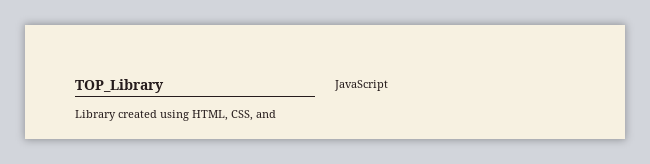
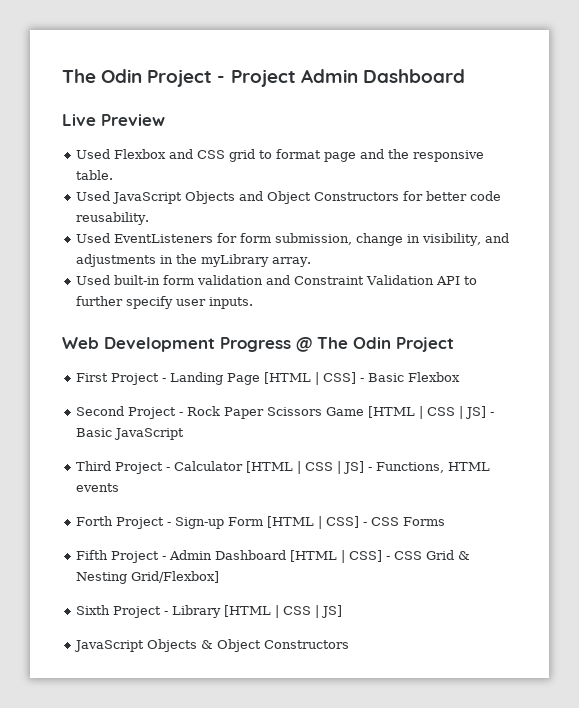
[75,79,164,93] [75,110,276,121] [334,80,388,91] TOP_Library // Library created using HTML, CSS, and JavaScript -> [62,69,465,87] [62,114,165,126] [76,149,485,162] [76,170,114,180] [76,191,502,204] [76,212,150,225] [76,233,510,246] [76,254,312,267] [76,275,478,285] [76,296,254,309] [62,337,454,352] [76,372,461,385] [76,406,495,419] [76,428,185,440] [76,461,491,474] [76,483,120,492] [76,516,446,529] [76,550,471,563] [76,571,220,584] [76,605,343,618] [74,639,350,652] The Odin Project - Project Admin Dashboard // Live Preview // Used Flexbox and CSS grid to format page and the responsive table. // Used JavaScript Objects and Object Constructors for better code reusability. // Used EventListeners for form submission, change in visibility, and adjustments in the myLibrary array. // Used built-in form validation and Constraint Validation API to further specify user inputs. // Web Development Progress @ The Odin Project // First Project - Landing Page [HTML | CSS] - Basic Flexbox // Second Project - Rock Paper Scissors Game [HTML | CSS | JS] - Basic JavaScript // Third Project - Calculator [HTML | CSS | JS] - Functions, HTML events // Forth Project - Sign-up Form [HTML | CSS] - CSS Forms // Fifth Project - Admin Dashboard [HTML | CSS] - CSS Grid & Nesting Grid/Flexbox] // Sixth Project - Library [HTML | CSS | JS] // JavaScript Objects & Object Constructors

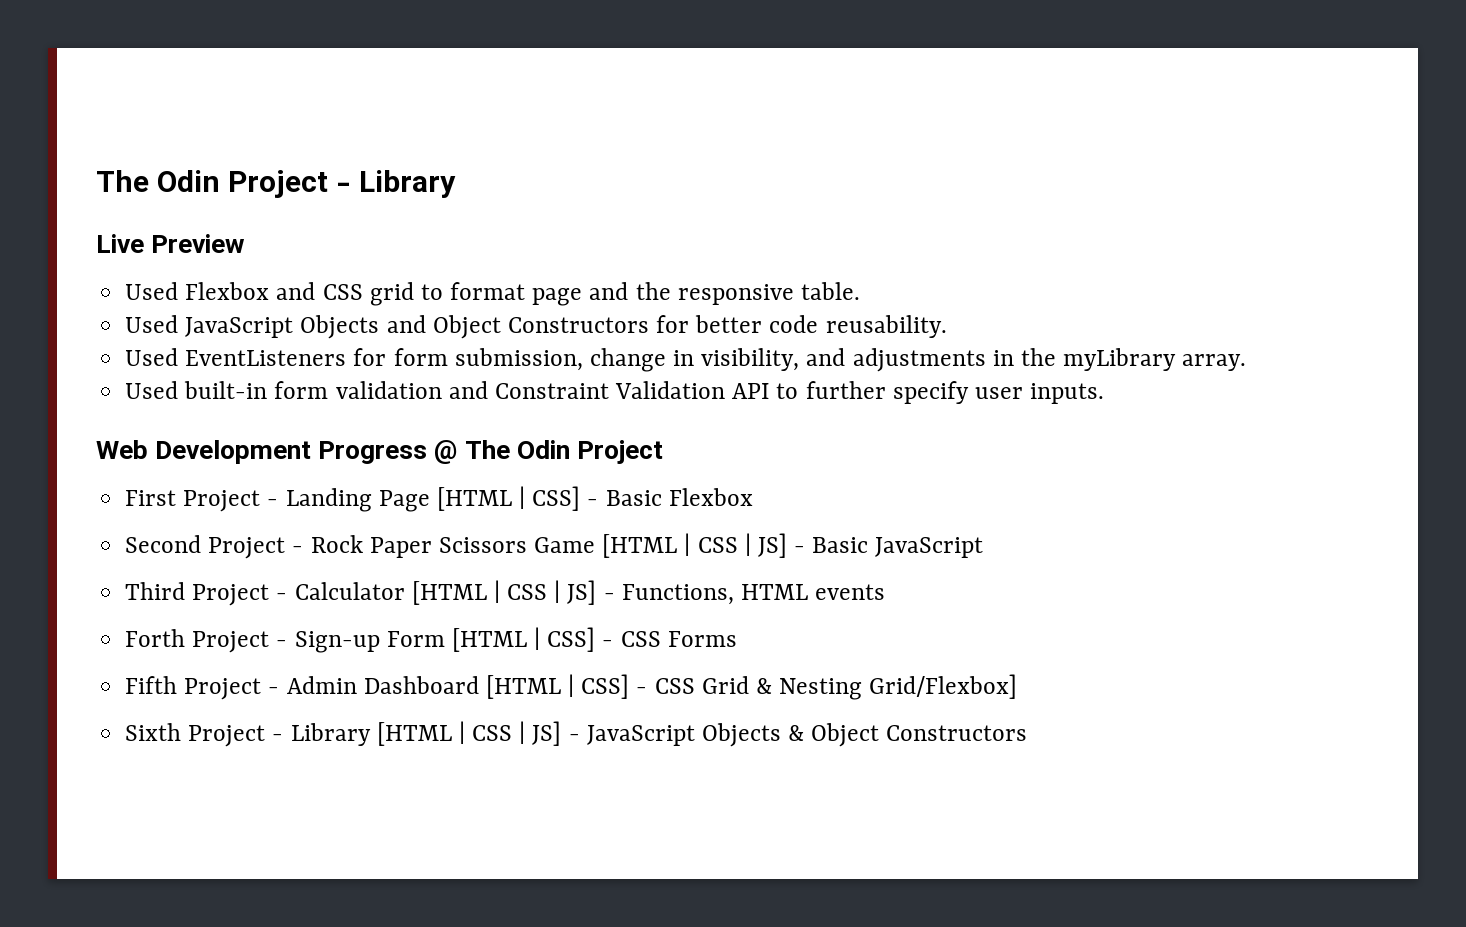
[230,69,465,87] Project Admin Dashboard -> [359,170,457,198] Library
(343, 611) // -> [568,734,580,741] -

